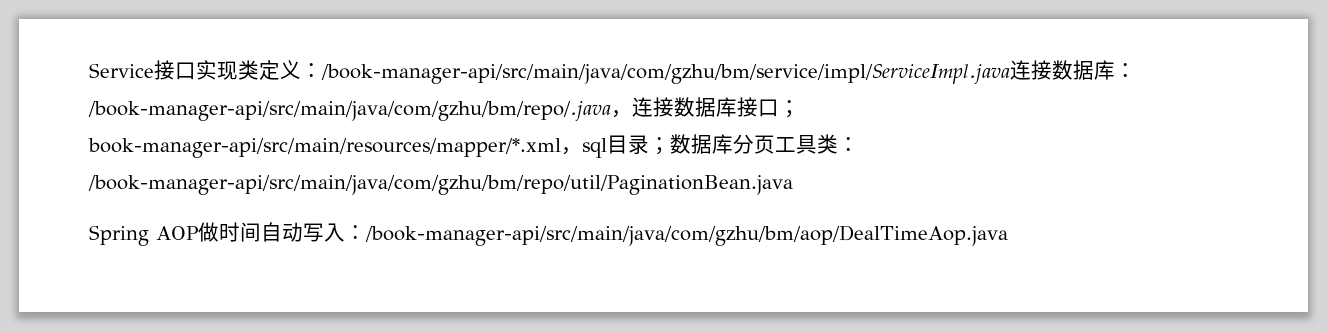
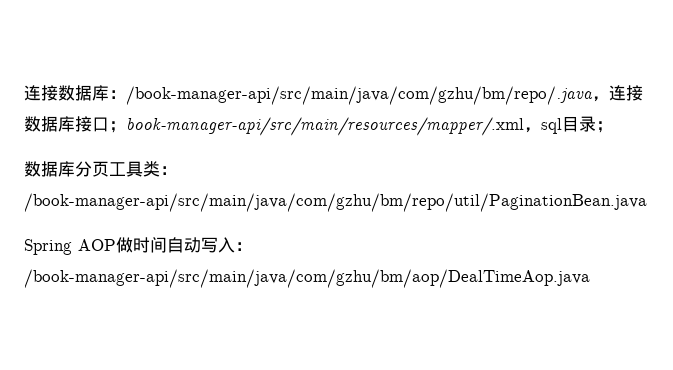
[89,60,1010,84] Service接口实现类定义：/book-manager-api/src/main/java/com/gzhu/bm/service/impl/ServiceImpl.java -> (24, 93) none
[88,138,561,158] book-manager-api/src/main/resources/mapper/*.xml -> [126,117,524,136] book-manager-api/src/main/resources/mapper/.xml
(670, 146) none -> (613, 127) //

